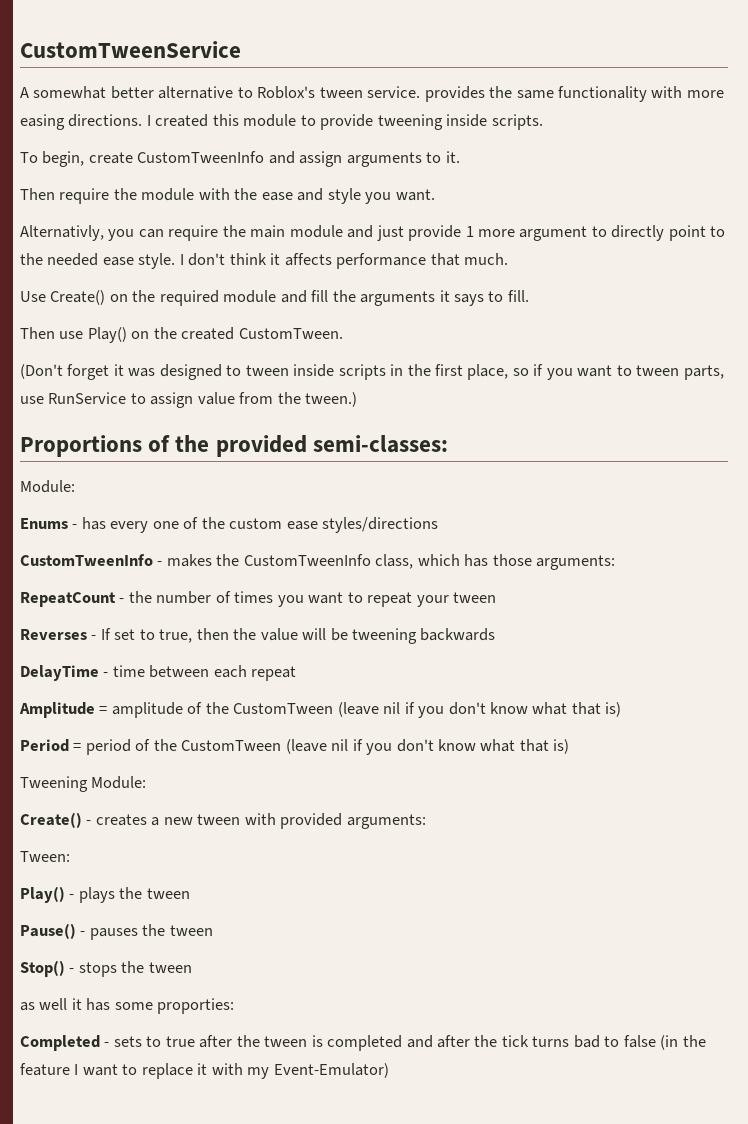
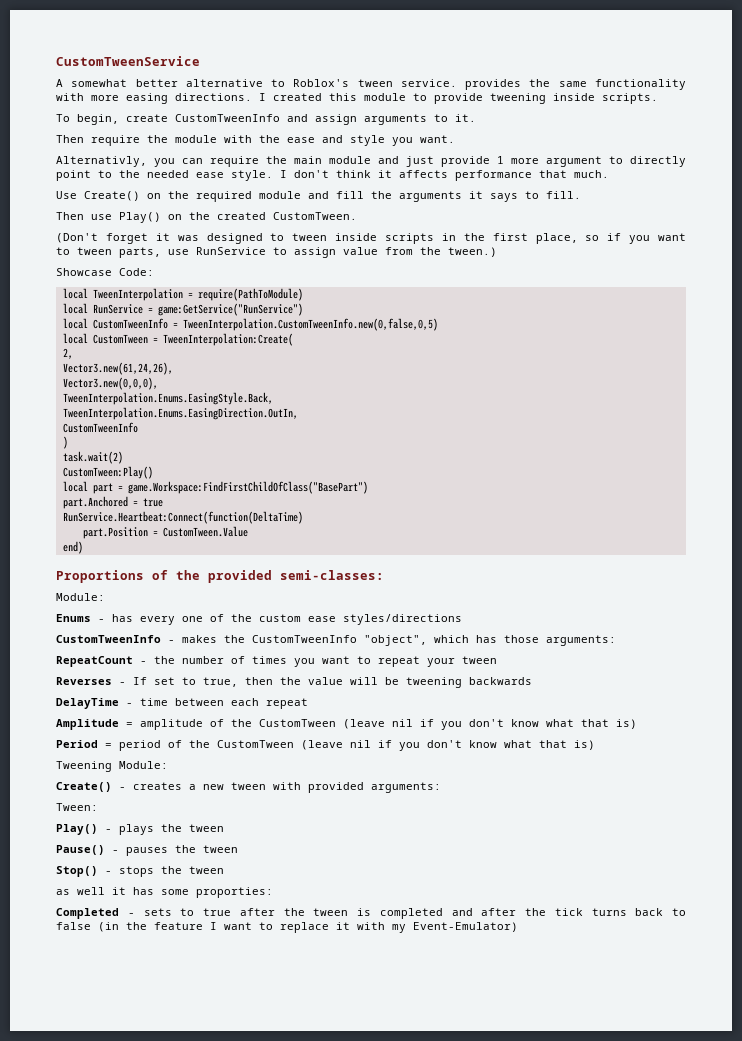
(358, 399) none -> [56,268,154,276] [62,288,303,301] [62,303,303,316] [62,318,438,331] [62,333,293,346] [62,348,73,359] [62,362,173,375] [62,377,158,390] [62,392,273,405] [62,407,298,420] [62,422,138,433] [62,436,68,449] [62,451,123,464] [62,466,153,479] [62,481,368,494] [62,496,163,509] [62,511,303,524] [82,526,248,539] [62,541,83,554] // Showcase Code: // local TweenInterpolation = require(PathToModule) // local RunService = game:GetService("RunService") // local CustomTweenInfo = TweenInterpolation.CustomTweenInfo.new(0,false,0,5) // local CustomTween = TweenInterpolation:Create( // 2, // Vector3.new(61,24,26), // Vector3.new(0,0,0), // TweenInterpolation.Enums.EasingStyle.Back, // TweenInterpolation.Enums.EasingDirection.OutIn, // CustomTweenInfo // ) // task.wait(2) // CustomTween:Play() // local part = game.Workspace:FindFirstChildOfClass("BasePart") // part.Anchored = true // RunService.Heartbeat:Connect(function(DeltaTime) // part.Position = CustomTween.Value // end)
[375,554,414,569] class, -> [364,635,427,646] "object",
[573,1035,600,1048] bad -> [635,908,664,916] back

